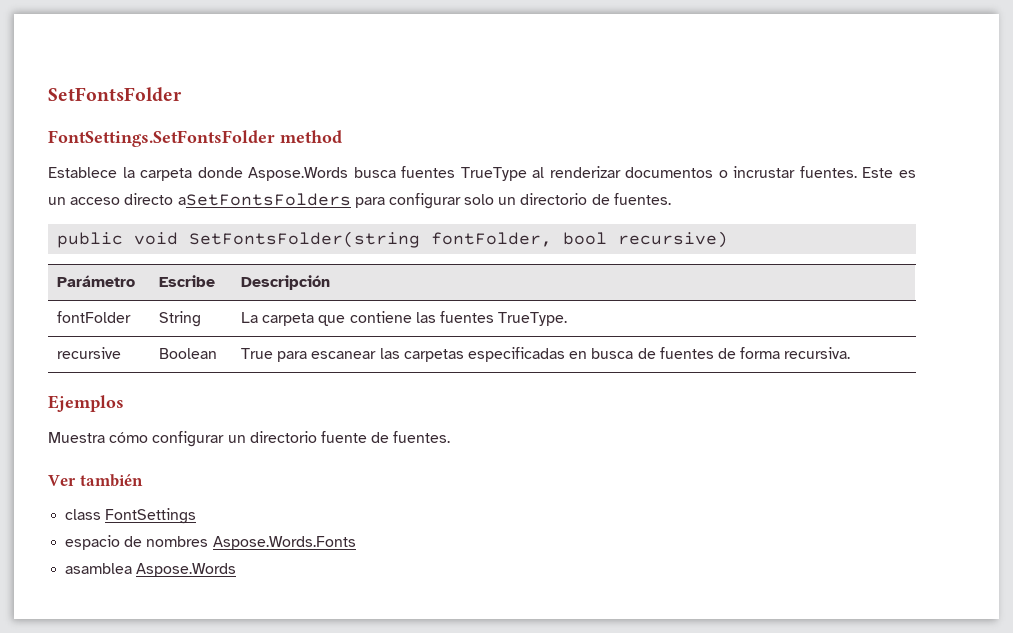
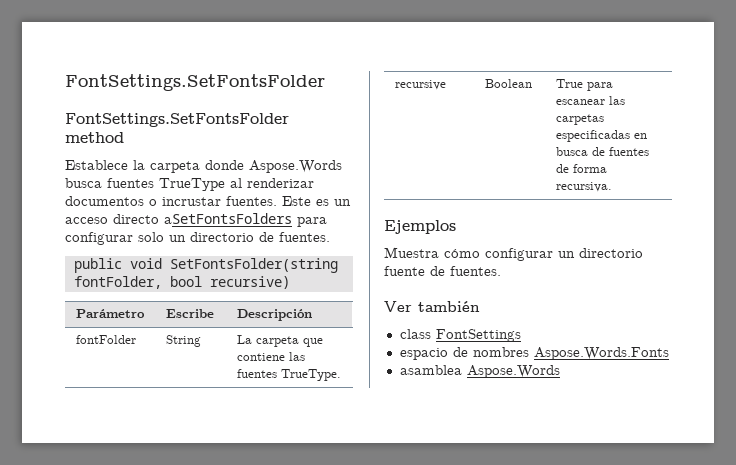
[48,87,182,102] SetFontsFolder -> [65,74,325,91] FontSettings.SetFontsFolder

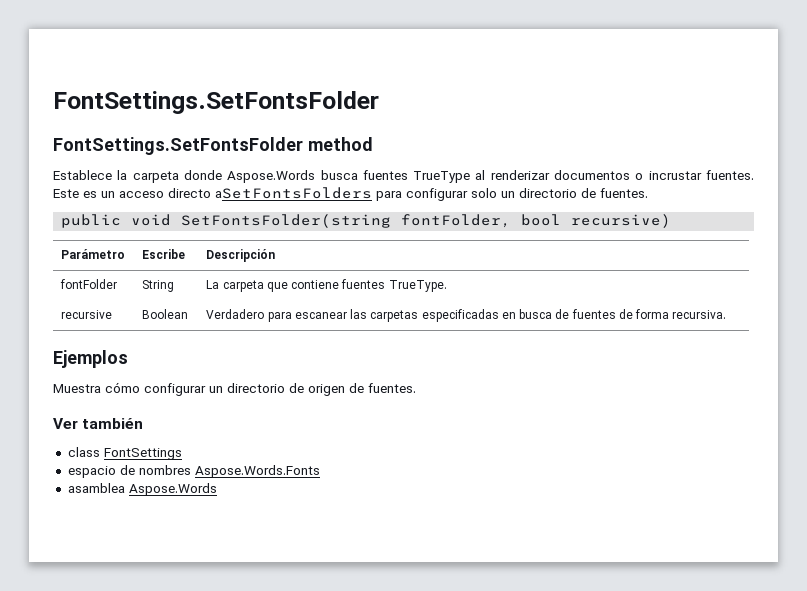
[288,352,305,361] las -> (340, 284) none
[555,79,583,88] True -> [206,309,265,319] Verdadero
[384,266,425,276] fuente -> [289,383,345,396] de origen

